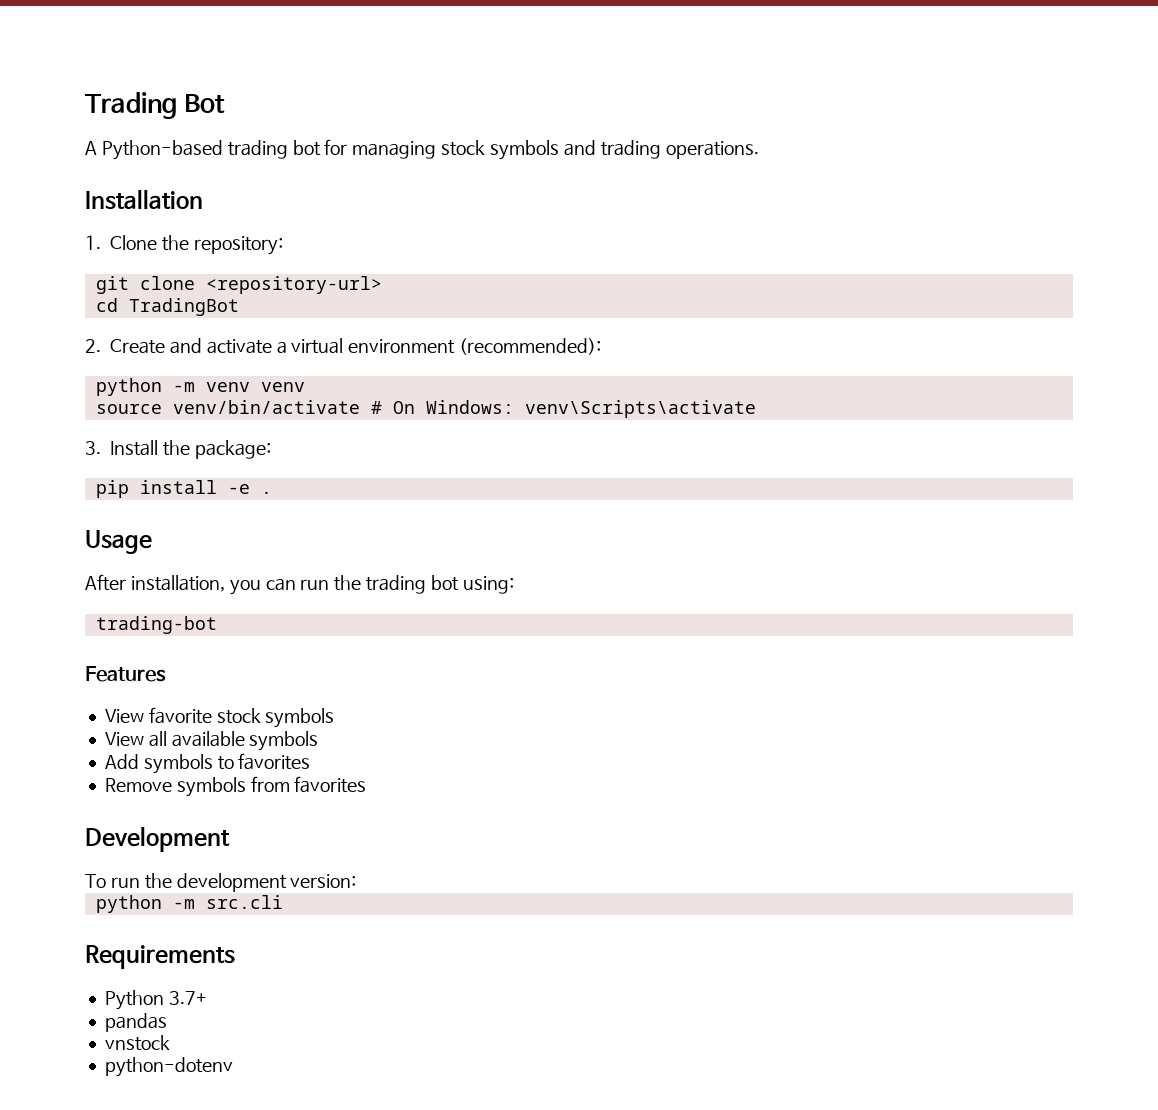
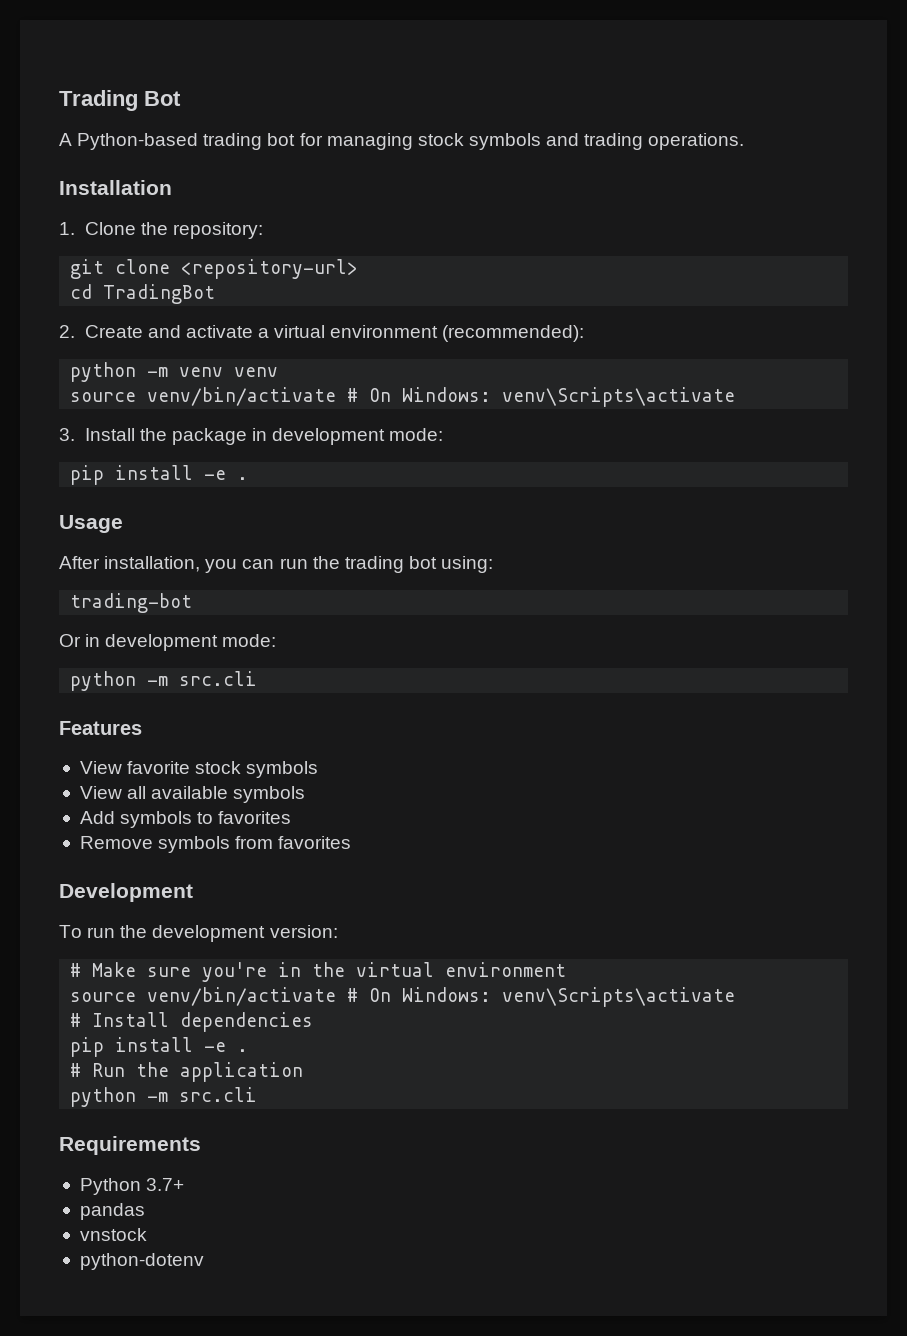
[194,440,271,459] package: -> [171,428,444,445] package in development mode:
(217, 625) none -> [59,634,277,651] [70,671,258,691] // Or in development mode: // python -m src.cli
(357, 881) none -> [70,962,567,982] [70,987,736,1007] [70,1012,314,1032] [70,1037,249,1057] [70,1062,304,1082] // # Make sure you're in the virtual environment // source venv/bin/activate # On Windows: venv\Scripts\activate // # Install dependencies // pip install -e . // # Run the application

